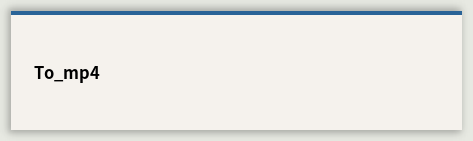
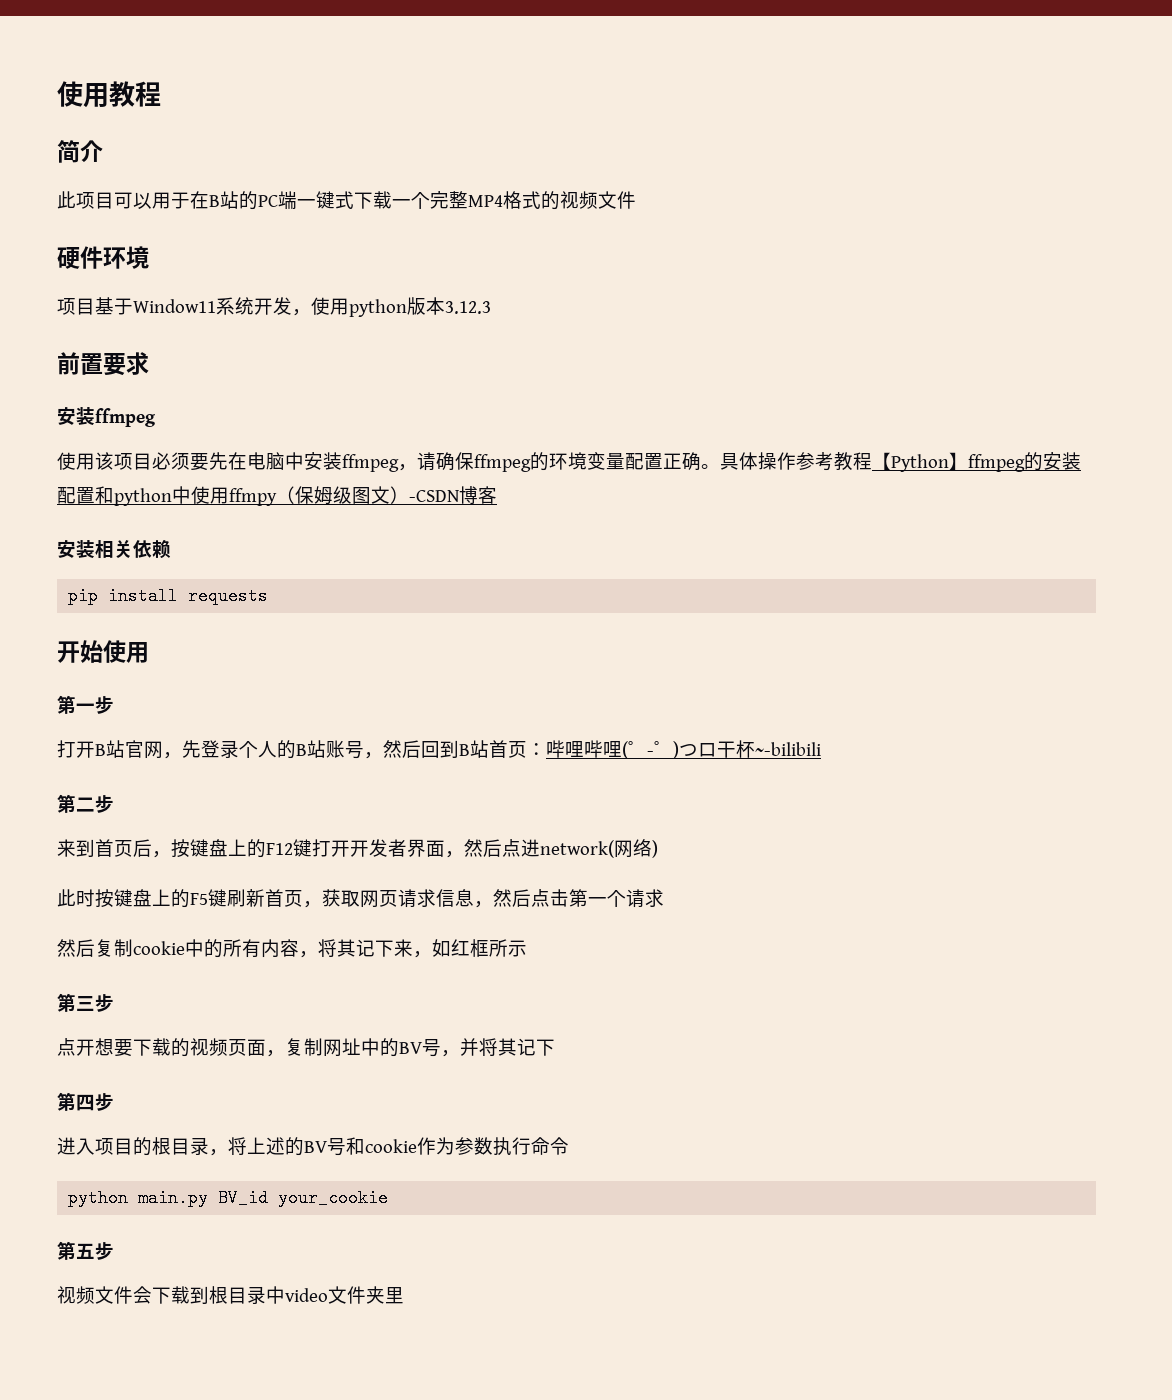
[34,66,100,83] To_mp4 -> [57,81,161,108] [57,140,103,163] [57,191,636,210] [57,246,149,269] [57,297,491,317] [57,352,149,376] [57,407,156,427] [57,452,1081,472] [57,486,497,506] [57,540,171,559] [68,587,269,605] [57,640,149,663] [57,695,114,714] [57,740,821,759] [57,794,114,813] [57,839,658,858] [57,889,664,908] [57,939,527,958] [57,993,114,1012] [57,1038,555,1057] [57,1092,114,1111] [57,1137,569,1156] [68,1189,389,1207] [57,1241,114,1260] [57,1286,404,1304] 使用教程 // 简介 // 此项目可以用于在B站的PC端一键式下载一个完整MP4格式的视频文件 // 硬件环境 // 项目基于Window11系统开发，使用python版本3.12.3 // 前置要求 // 安装ffmpeg // 使用该项目必须要先在电脑中安装ffmpeg，请确保ffmpeg的环境变量配置正确。具体操作参考教程【Python】ffmpeg的安装配置和python中使用ffmpy（保姆级图文）-CSDN博客 // 安装相关依赖 // pip install requests // 开始使用 // 第一步 // 打开B站官网，先登录个人的B站账号，然后回到B站首页：哔哩哔哩(゜-゜)つロ干杯~-bilibili // 第二步 // 来到首页后，按键盘上的F12键打开开发者界面，然后点进network(网络) // 此时按键盘上的F5键刷新首页，获取网页请求信息，然后点击第一个请求 // 然后复制cookie中的所有内容，将其记下来，如红框所示 // 第三步 // 点开想要下载的视频页面，复制网址中的BV号，并将其记下 // 第四步 // 进入项目的根目录，将上述的BV号和cookie作为参数执行命令 // python main.py BV_id your_cookie // 第五步 // 视频文件会下载到根目录中video文件夹里

